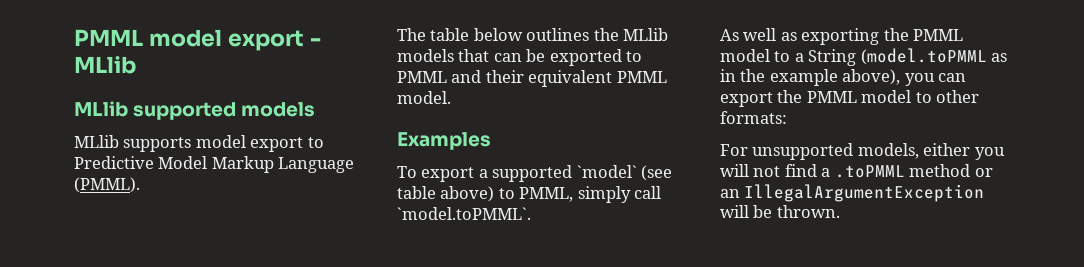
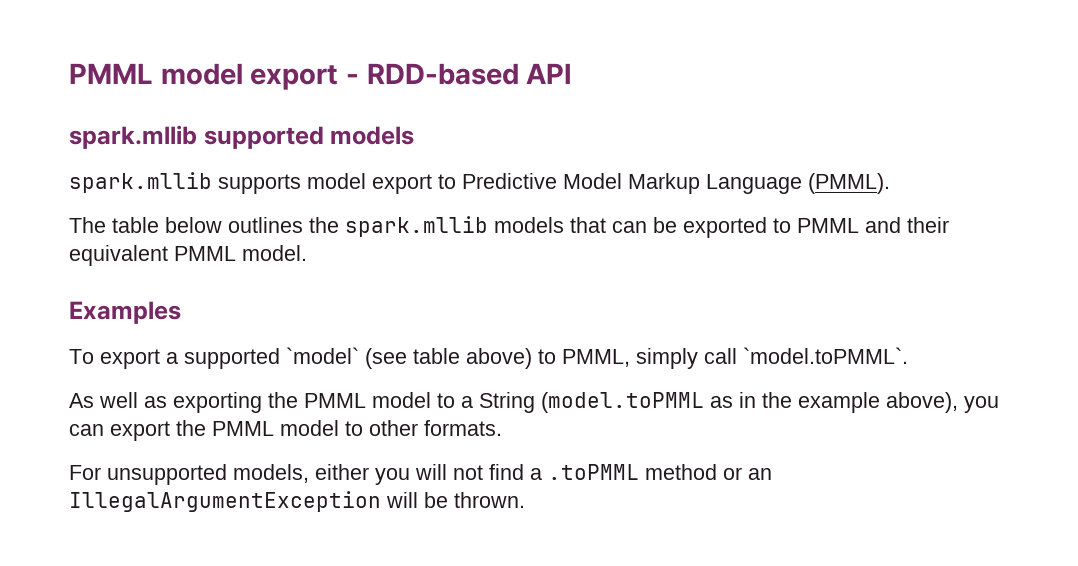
[74,56,136,74] [74,101,128,117] MLlib // MLlib -> [366,63,573,85] [69,125,197,149] RDD-based API // spark.mllib
[74,135,119,148] MLlib -> [69,172,212,193] spark.mllib
[623,28,669,41] MLlib -> [345,216,488,237] spark.mllib
[720,111,787,124] formats: -> [424,420,502,436] formats.

